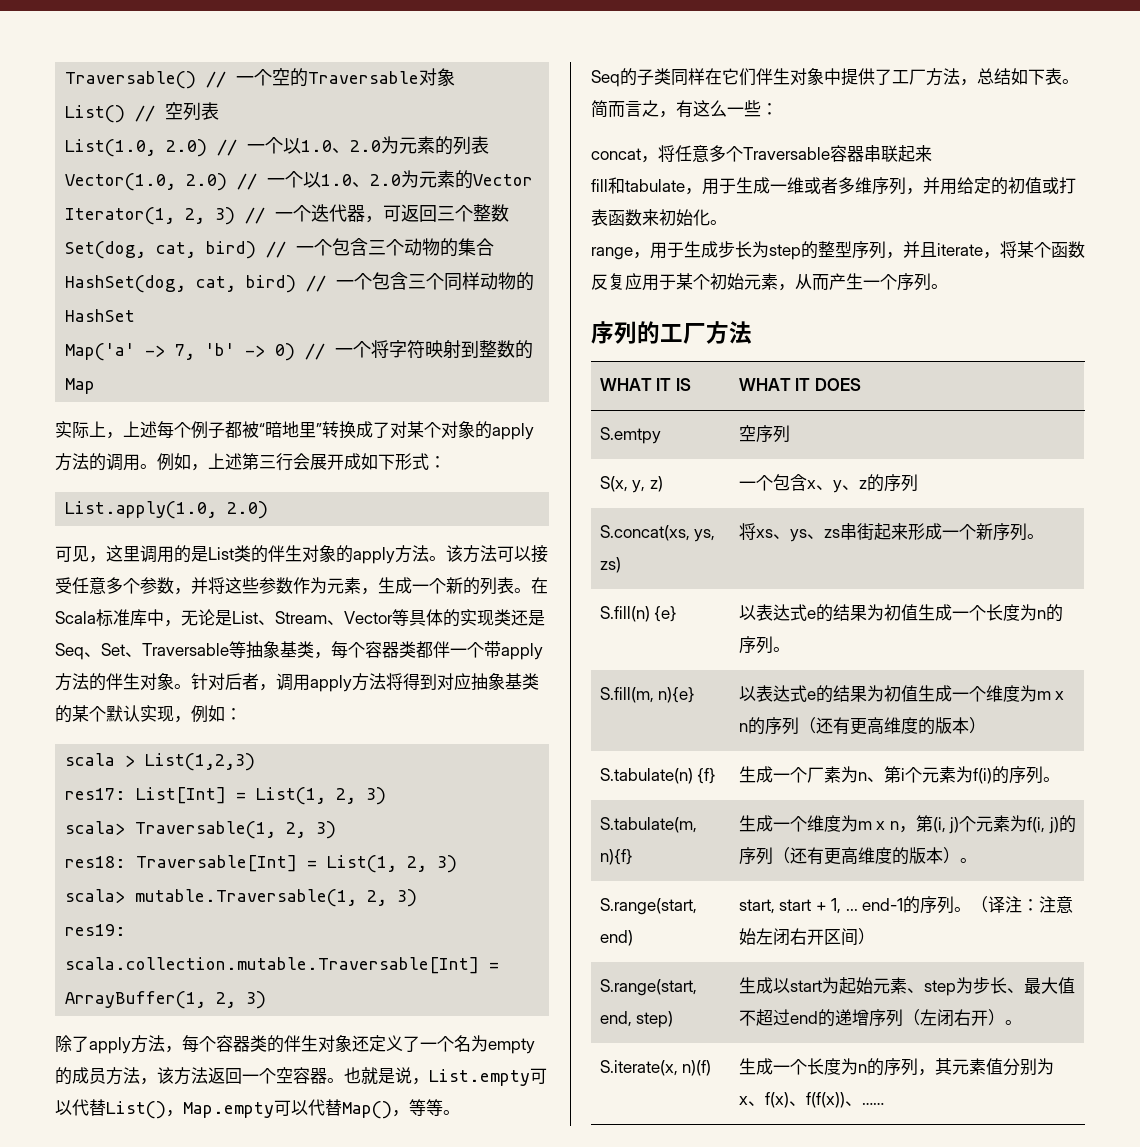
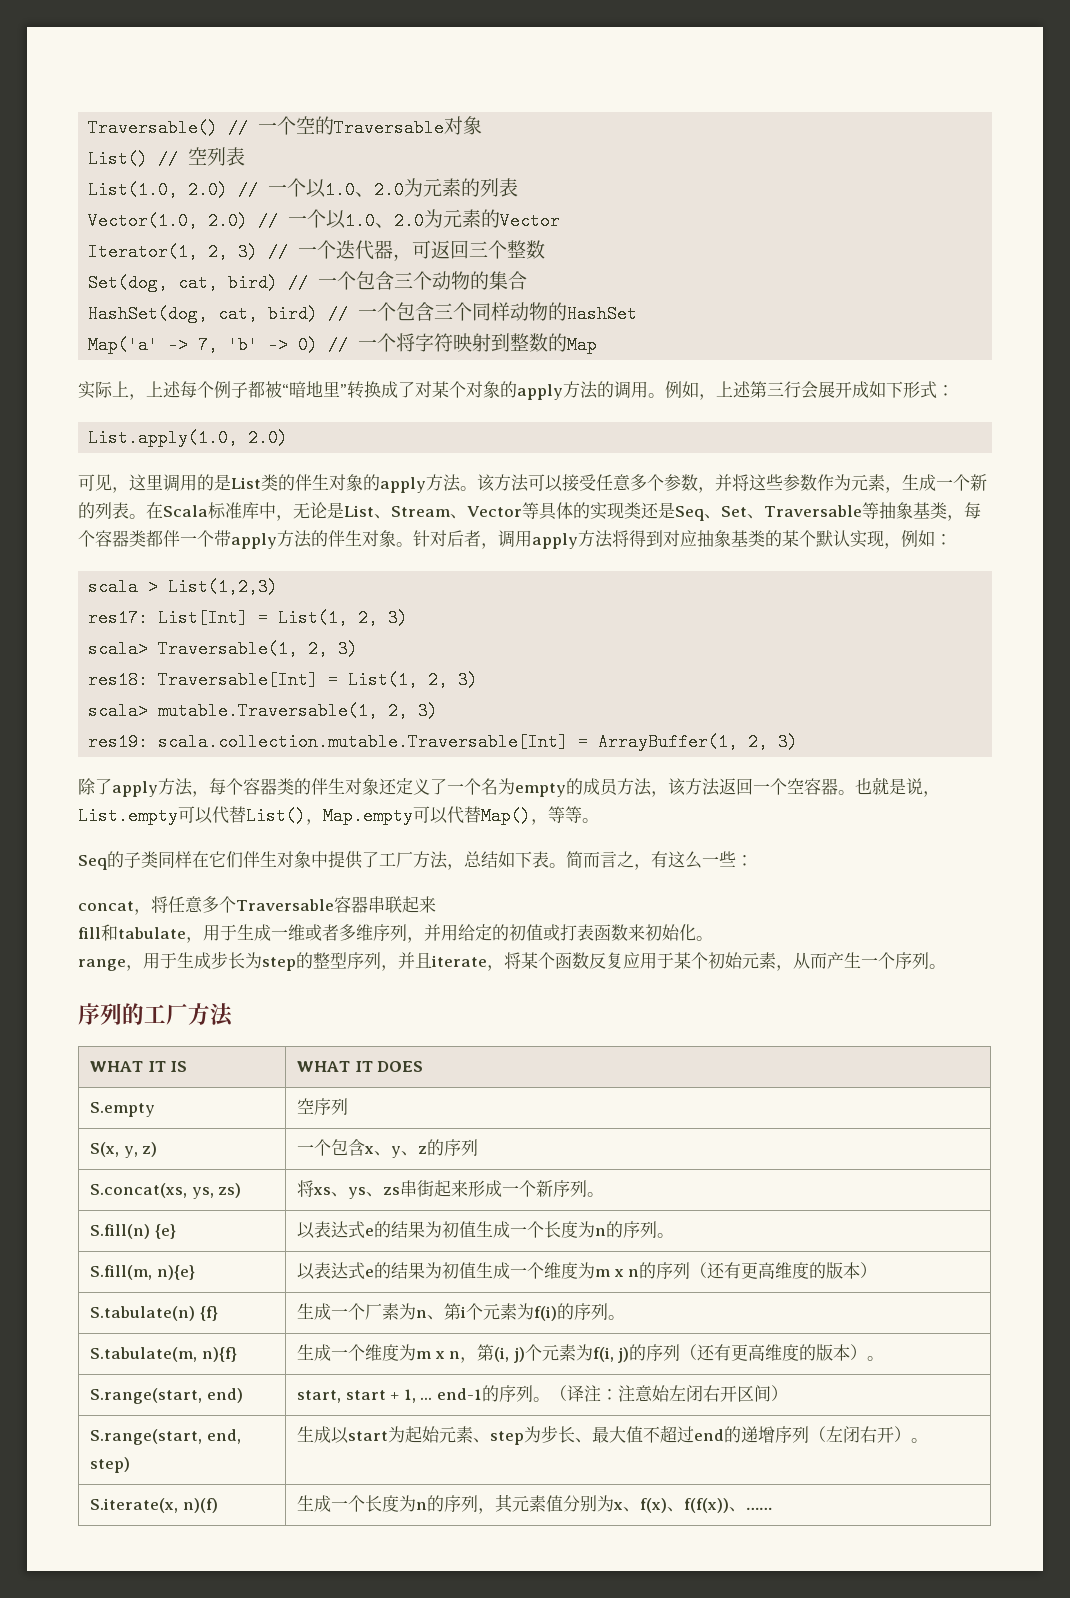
[599,427,661,444] S.emtpy -> [90,1102,156,1117] S.empty

